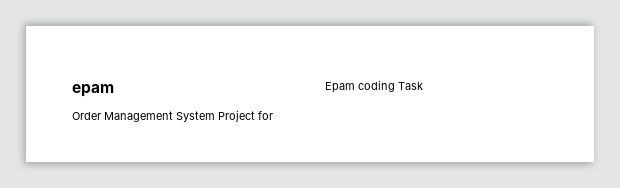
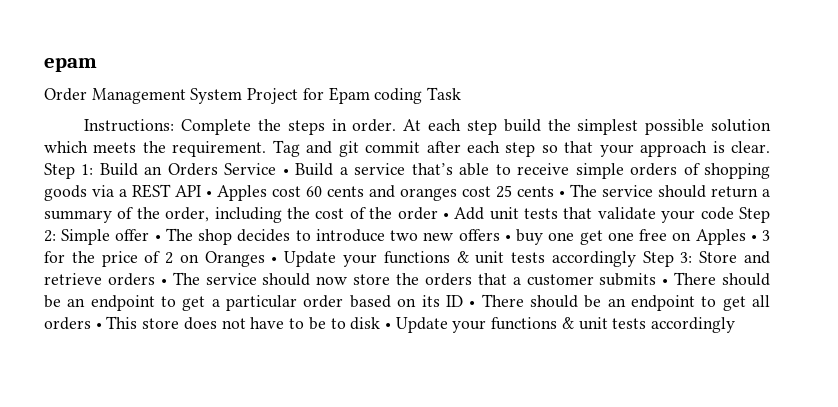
(423, 86) none -> [84,119,772,135] [44,140,770,157] [44,163,771,179] [44,184,770,201] [44,207,771,223] [44,228,770,245] [44,251,771,267] [44,272,770,286] [44,294,771,311] [44,316,736,333] // Instructions: Complete the steps in order. At each step build the simplest possible solution which meets the requirement. Tag and git commit after each step so that your approach is clear. Step 1: Build an Orders Service • Build a service that’s able to receive simple orders of shopping goods via a REST API • Apples cost 60 cents and oranges cost 25 cents • The service should return a summary of the order, including the cost of the order • Add unit tests that validate your code Step 2: Simple offer • The shop decides to introduce two new offers • buy one get one free on Apples • 3 for the price of 2 on Oranges • Update your functions & unit tests accordingly Step 3: Store and retrieve orders • The service should now store the orders that a customer submits • There should be an endpoint to get a particular order based on its ID • There should be an endpoint to get all orders • This store does not have to be to disk • Update your functions & unit tests accordingly

